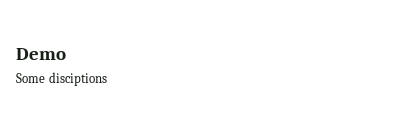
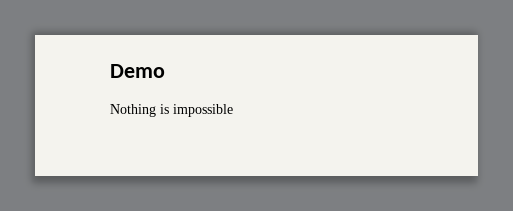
[16,72,107,86] Some disciptions -> [110,104,233,117] Nothing is impossible

